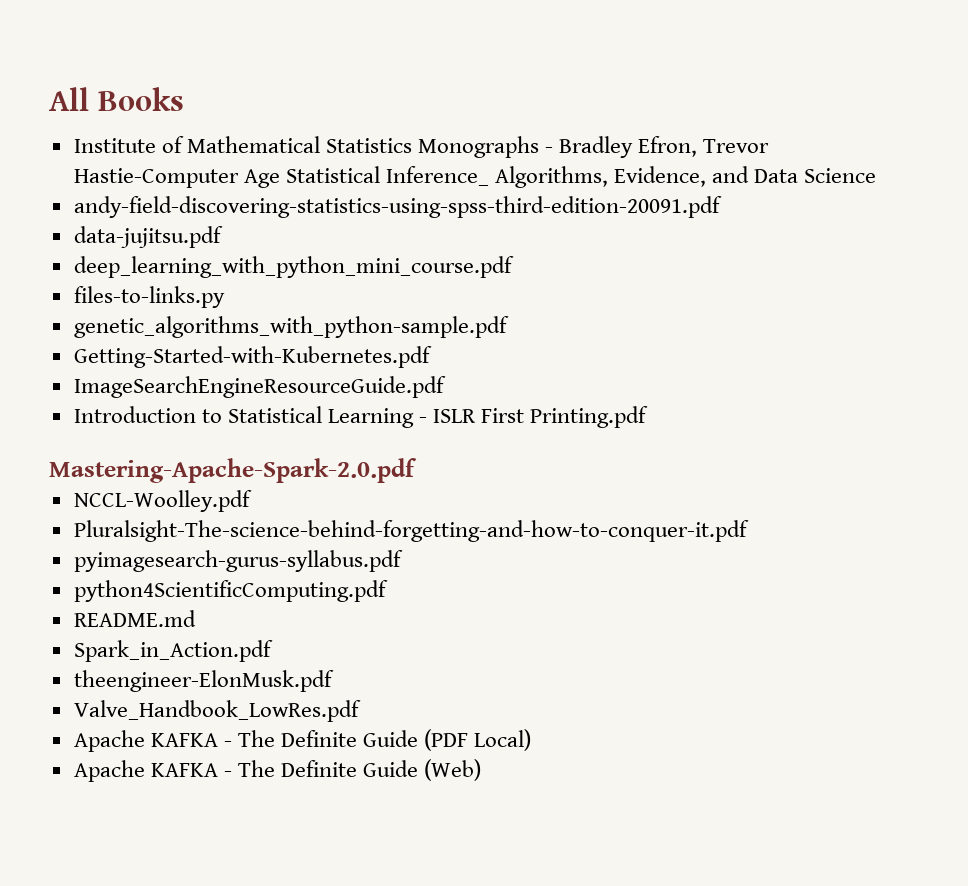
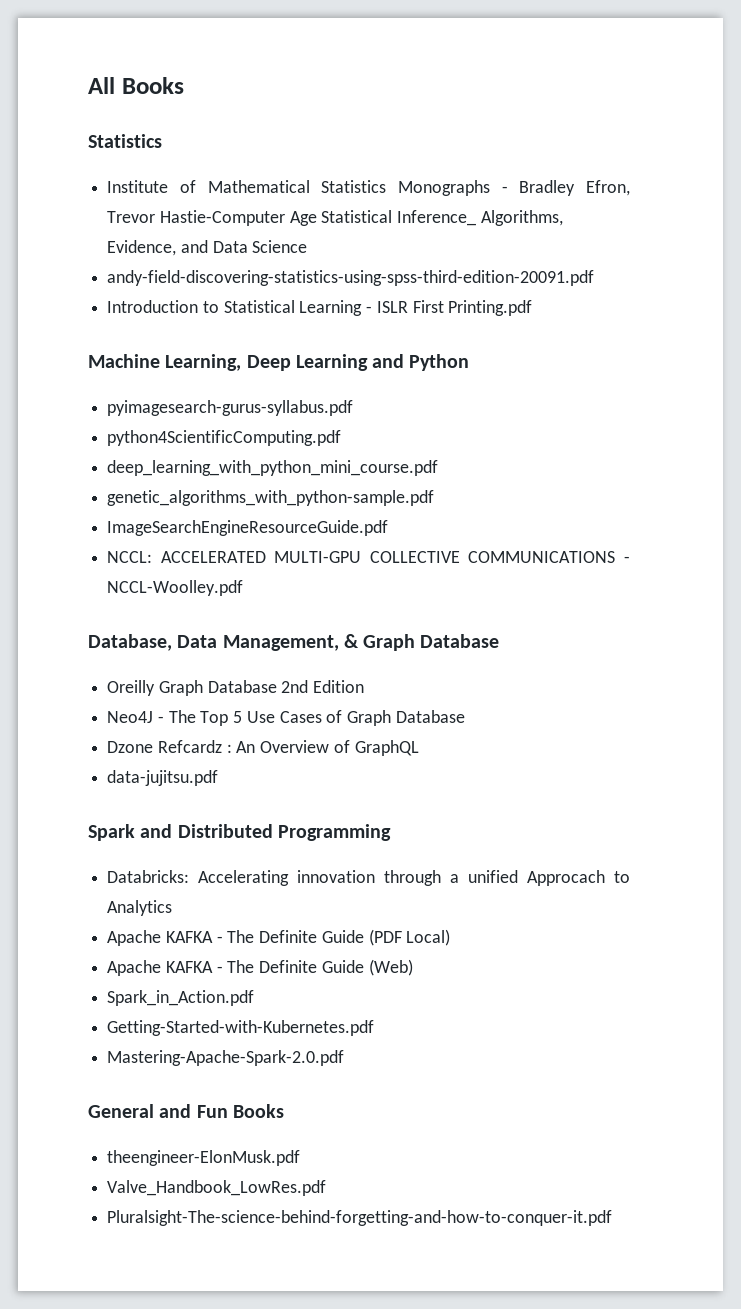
(184, 99) none -> [88,134,162,148] // Statistics
[73,226,223,248] [73,256,514,278] [73,286,225,308] [73,316,509,338] [73,346,432,368] [73,376,446,398] // data-jujitsu.pdf // deep_learning_with_python_mini_course.pdf // files-to-links.py // genetic_algorithms_with_python-sample.pdf // Getting-Started-with-Kubernetes.pdf // ImageSearchEngineResourceGuide.pdf -> (595, 278) none
[49,458,417,483] [73,490,252,512] [73,520,749,542] [73,550,403,572] [73,580,388,602] [73,610,196,627] [73,640,273,662] [73,670,334,692] [73,700,361,722] Mastering-Apache-Spark-2.0.pdf // NCCL-Woolley.pdf // Pluralsight-The-science-behind-forgetting-and-how-to-conquer-it.pdf // pyimagesearch-gurus-syllabus.pdf // python4ScientificComputing.pdf // README.md // Spark_in_Action.pdf // theengineer-ElonMusk.pdf // Valve_Handbook_LowRes.pdf -> [88,354,470,371] [107,400,354,416] [107,430,342,446] [107,460,439,476] [107,490,435,506] [107,520,389,536] [107,551,630,563] [107,580,244,596] [88,634,500,651] [107,680,365,696] [107,710,465,726] [107,740,419,756] [107,770,219,786] [88,824,391,841] [107,870,630,886] [107,900,173,916] Machine Learning, Deep Learning and Python // pyimagesearch-gurus-syllabus.pdf // python4ScientificComputing.pdf // deep_learning_with_python_mini_course.pdf // genetic_algorithms_with_python-sample.pdf // ImageSearchEngineResourceGuide.pdf // NCCL: ACCELERATED MULTI-GPU COLLECTIVE COMMUNICATIONS - NCCL-Woolley.pdf // Database, Data Management, & Graph Database // Oreilly Graph Database 2nd Edition // Neo4J - The Top 5 Use Cases of Graph Database // Dzone Refcardz : An Overview of GraphQL // data-jujitsu.pdf // Spark and Distributed Programming // Databricks: Accelerating innovation through a unified Approcach to Analytics
(482, 770) none -> [107,990,255,1006] [107,1020,375,1036] [107,1050,345,1066] [88,1104,284,1118] [107,1150,301,1166] [107,1180,327,1196] [107,1210,613,1226] // Spark_in_Action.pdf // Getting-Started-with-Kubernetes.pdf // Mastering-Apache-Spark-2.0.pdf // General and Fun Books // theengineer-ElonMusk.pdf // Valve_Handbook_LowRes.pdf // Pluralsight-The-science-behind-forgetting-and-how-to-conquer-it.pdf

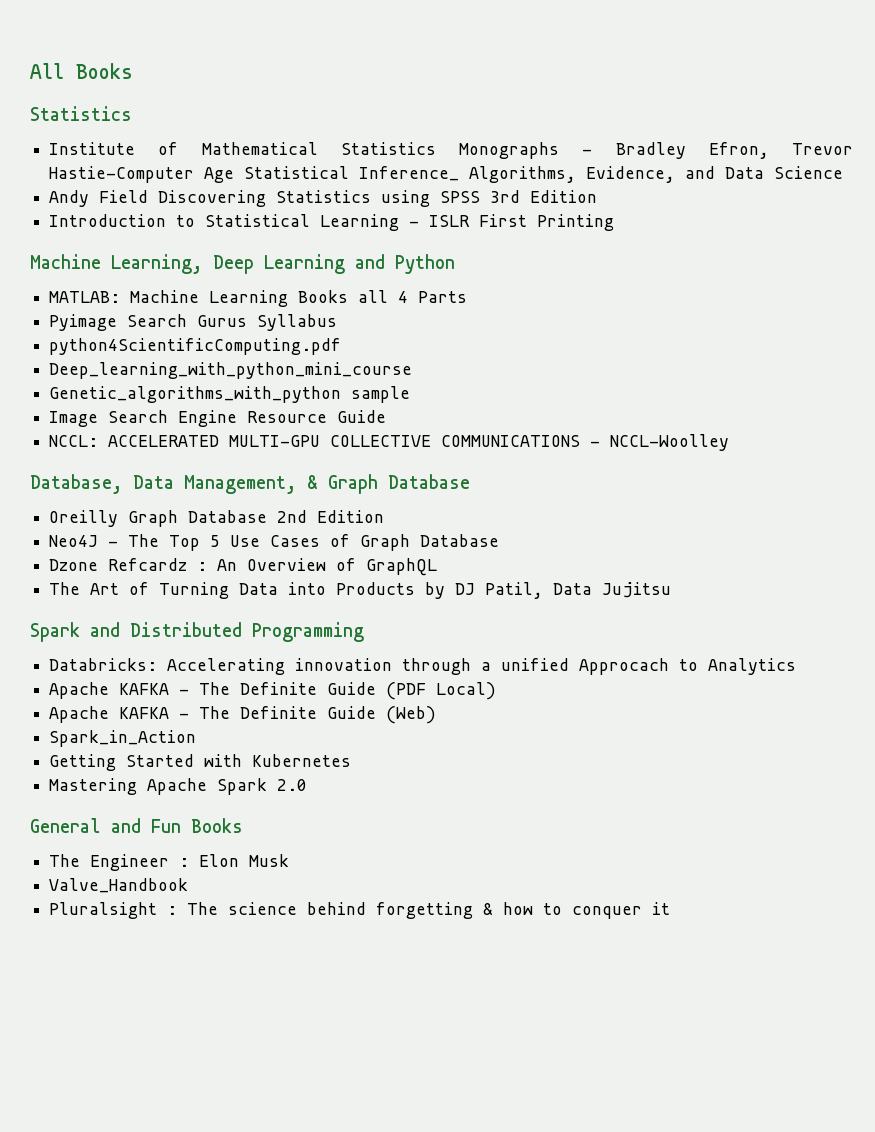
[107,270,595,286] andy-field-discovering-statistics-using-spss-third-edition-20091.pdf -> [49,190,598,207] Andy Field Discovering Statistics using SPSS 3rd Edition
[448,300,533,316] Printing.pdf -> [537,214,615,231] Printing
[107,400,354,416] [107,430,342,446] [107,460,439,476] [107,490,435,506] [107,520,389,536] pyimagesearch-gurus-syllabus.pdf // python4ScientificComputing.pdf // deep_learning_with_python_mini_course.pdf // genetic_algorithms_with_python-sample.pdf // ImageSearchEngineResourceGuide.pdf -> [49,290,468,307] [49,314,338,331] [49,338,342,355] [49,362,413,379] [49,386,411,403] [49,410,387,427] MATLAB: Machine Learning Books all 4 Parts // Pyimage Search Gurus Syllabus // python4ScientificComputing.pdf // Deep_learning_with_python_mini_course // Genetic_algorithms_with_python sample // Image Search Engine Resource Guide
[107,580,244,596] NCCL-Woolley.pdf -> [610,434,730,451] NCCL-Woolley
[107,770,219,786] data-jujitsu.pdf -> [49,582,672,599] The Art of Turning Data into Products by DJ Patil, Data Jujitsu
[107,990,255,1006] [107,1020,375,1036] [107,1050,345,1066] [88,1104,284,1118] [107,1150,301,1166] [107,1180,327,1196] [107,1210,613,1226] Spark_in_Action.pdf // Getting-Started-with-Kubernetes.pdf // Mastering-Apache-Spark-2.0.pdf // General and Fun Books // theengineer-ElonMusk.pdf // Valve_Handbook_LowRes.pdf // Pluralsight-The-science-behind-forgetting-and-how-to-conquer-it.pdf -> [49,730,197,747] [49,754,352,771] [49,778,308,795] [30,818,243,833] [49,854,290,871] [49,878,189,893] [49,902,671,919] Spark_in_Action // Getting Started with Kubernetes // Mastering Apache Spark 2.0 // General and Fun Books // The Engineer : Elon Musk // Valve_Handbook // Pluralsight : The science behind forgetting & how to conquer it

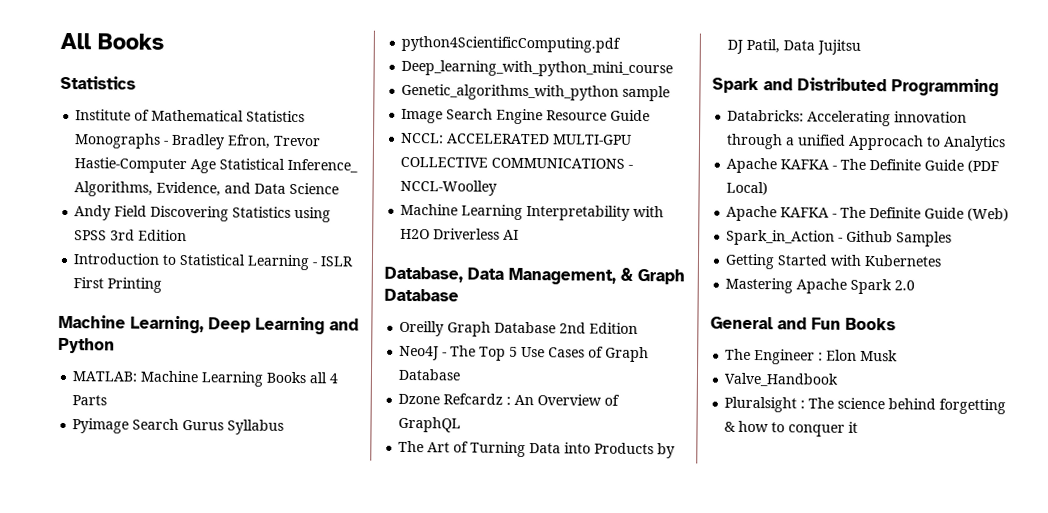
(730, 442) none -> [400,203,665,221] [400,228,520,240] // Machine Learning Interpretability with H2O Driverless AI
(197, 738) none -> [838,230,953,247] - Github Samples

